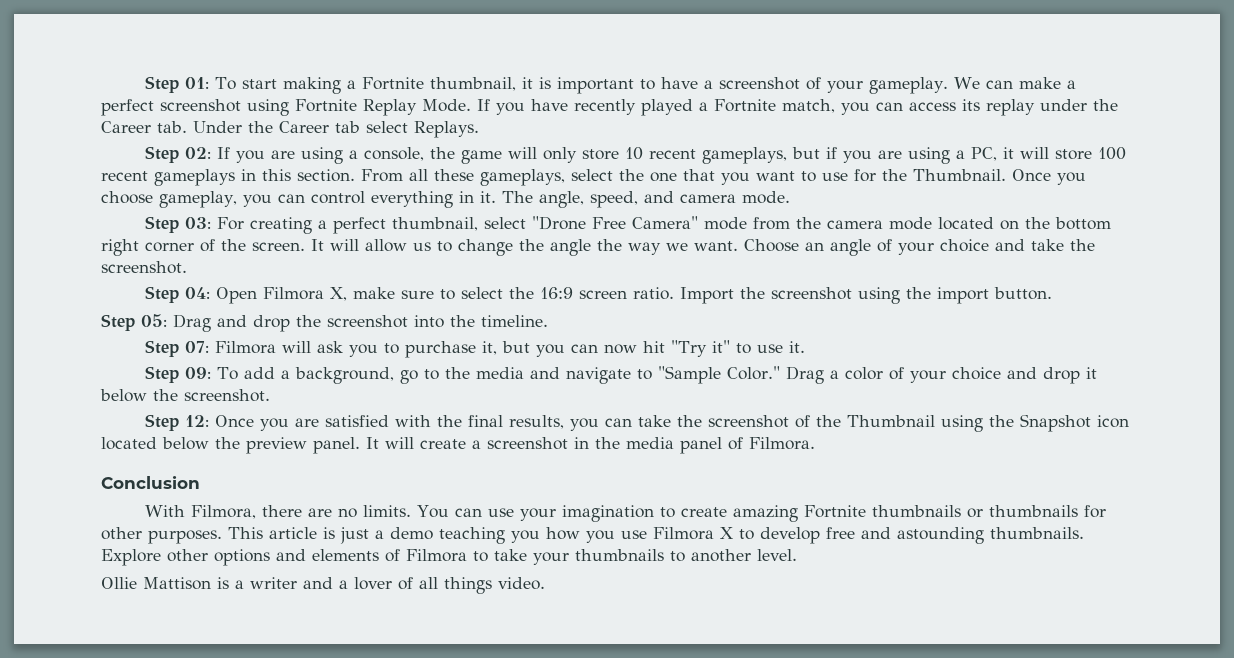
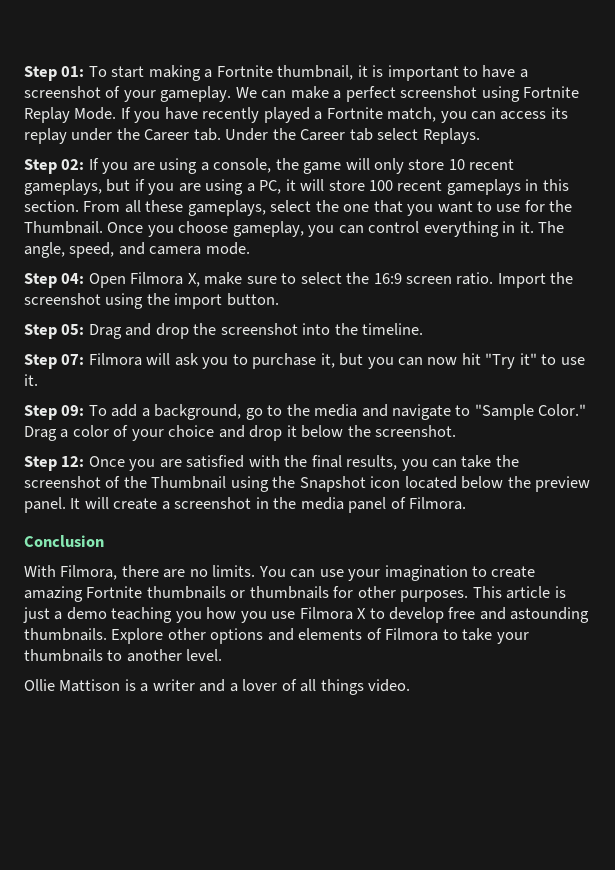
[144,216,1111,234] [101,239,1095,256] [101,261,187,274] // Step 03: For creating a perfect thumbnail, select "Drone Free Camera" mode from the camera mode located on the bottom right corner of the screen. It will allow us to change the angle the way we want. Choose an angle of your choice and take the screenshot. -> (250, 248) none

